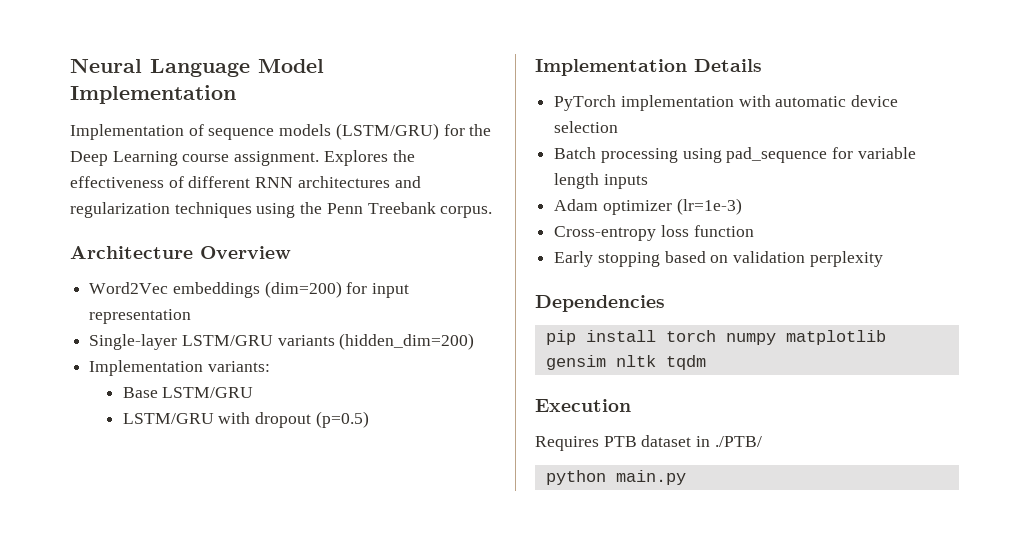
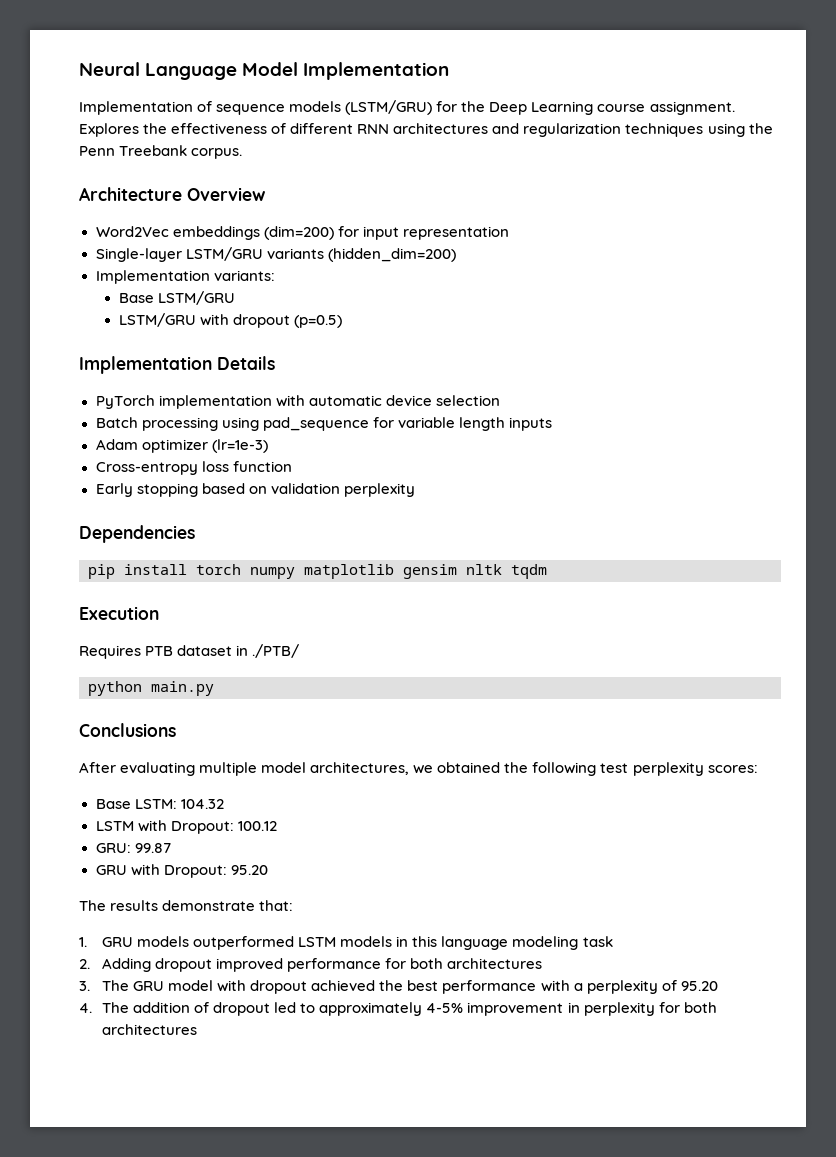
(686, 477) none -> [79,723,176,737] [79,762,758,776] [95,799,224,809] [95,820,277,834] [95,843,171,853] [95,864,268,878] [79,900,294,911] [79,936,613,950] [79,958,543,972] [79,980,718,994] [79,1002,717,1016] [102,1024,198,1035] // Conclusions // After evaluating multiple model architectures, we obtained the following test perplexity scores: // Base LSTM: 104.32 // LSTM with Dropout: 100.12 // GRU: 99.87 // GRU with Dropout: 95.20 // The results demonstrate that: // 1. GRU models outperformed LSTM models in this language modeling task // 2. Adding dropout improved performance for both architectures // 3. The GRU model with dropout achieved the best performance with a perplexity of 95.20 // 4. The addition of dropout led to approximately 4-5% improvement in perplexity for both architectures

